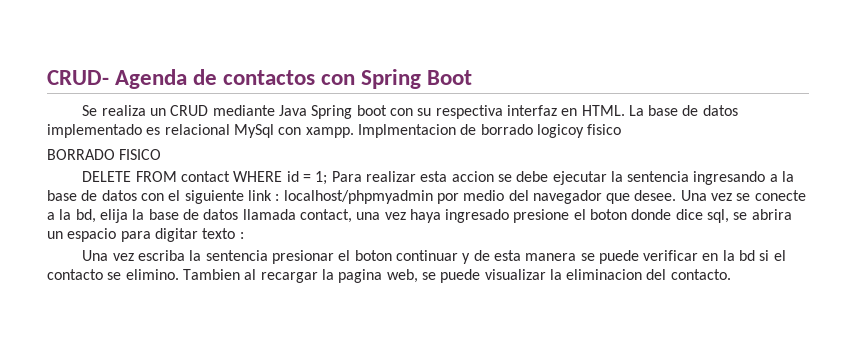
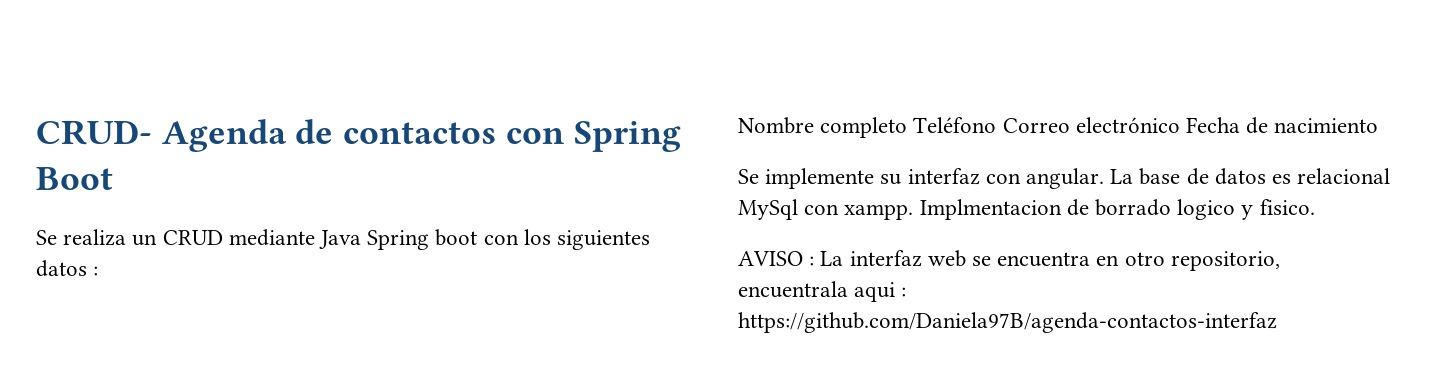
[417,105,625,119] su respectiva interfaz en HTML. -> [523,229,651,250] [36,260,99,277] [738,117,1379,138] [738,168,1105,189] los siguientes datos : // Nombre completo Teléfono Correo electrónico Fecha de nacimiento // Se implemente su interfaz con angular.
[47,124,142,138] implementado -> (1266, 176) none
[536,124,622,138] [47,149,162,160] [82,171,795,185] [47,190,806,204] [47,209,792,223] [47,228,244,242] [82,250,786,264] [47,269,731,283] logicoy fisico // BORRADO FISICO // DELETE FROM contact WHERE id = 1; Para realizar esta accion se debe ejecutar la sentencia ingresando a la base de datos con el siguiente link : localhost/phpmyadmin por medio del navegador que desee. Una vez se conecte a la bd, elija la base de datos llamada contact, una vez haya ingresado presione el boton donde dice sql, se abrira un espacio para digitar texto : // Una vez escriba la sentencia presionar el boton continuar y de esta manera se puede verificar en la bd si el contacto se elimino. Tambien al recargar la pagina web, se puede visualizar la eliminacion del contacto. -> [1177,199,1315,220] [738,250,1280,271] [738,281,907,302] [738,312,1277,333] logico y fisico. // AVISO : La interfaz web se encuentra en otro repositorio, encuentrala aqui : https://github.com/Daniela97B/agenda-contactos-interfaz

